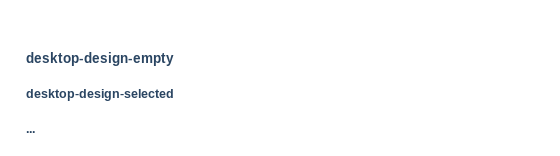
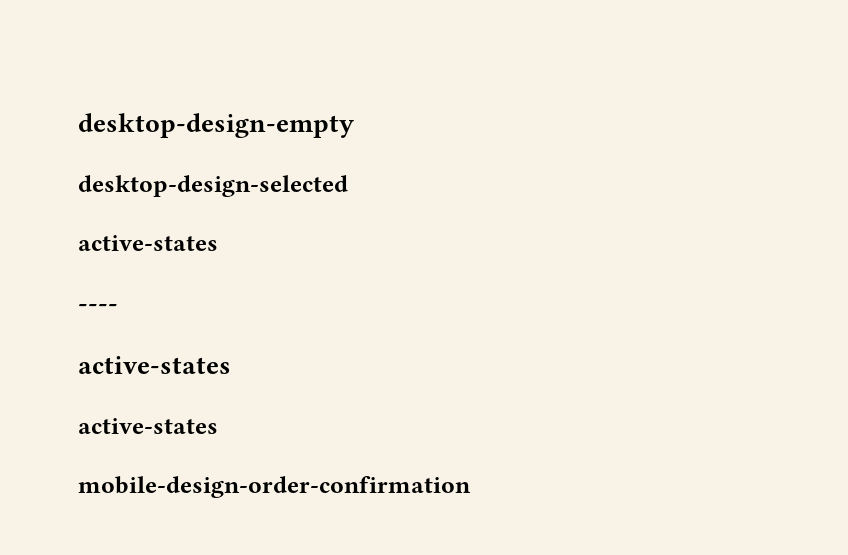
[26,131,35,133] ... -> [78,235,218,251] [78,304,118,312] [78,356,231,374] [78,418,218,434] [78,476,471,498] active-states // ---- // active-states // active-states // mobile-design-order-confirmation

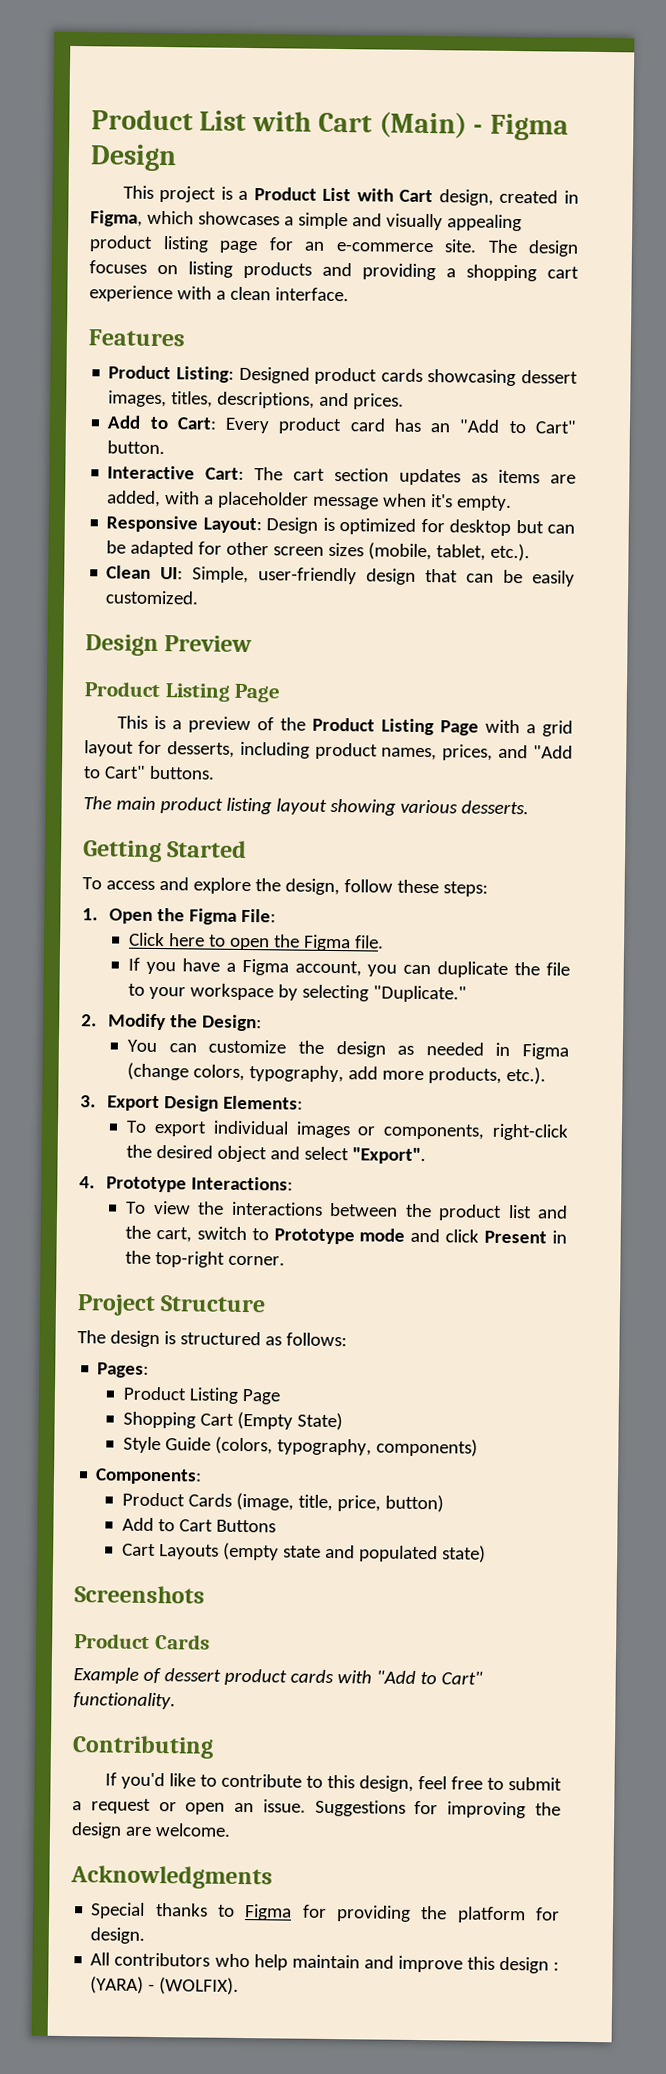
[78,113,354,138] [78,175,348,197] [78,235,218,251] [78,304,118,312] [78,356,231,374] [78,418,218,434] [78,476,471,498] desktop-design-empty // desktop-design-selected // active-states // ---- // active-states // active-states // mobile-design-order-confirmation -> [91,109,569,141] [90,144,177,172] [122,185,579,206] [90,210,522,232] [89,235,579,257] [89,260,579,282] [89,285,349,303] [88,329,186,347] [108,365,578,387] [108,390,405,410] [107,415,577,435] [107,440,166,455] [107,465,576,486] [107,490,513,511] [106,515,575,536] [106,540,531,562] [106,565,575,587] [105,590,200,605] [85,634,253,656] [84,681,281,703] [116,715,574,737] [84,740,573,761] [83,765,215,780] [83,796,529,816] [82,840,248,863] [82,877,488,897] [82,907,276,925] [128,932,384,952] [127,957,570,978] [127,983,467,1003] [81,1013,262,1032] [126,1039,570,1060] [126,1062,546,1085] [80,1095,303,1112] [125,1120,569,1141] [125,1144,426,1165] [79,1176,293,1193] [124,1200,568,1221] [124,1225,568,1245] [124,1250,285,1268] [77,1294,267,1316] [77,1330,347,1348] [97,1362,150,1378] [122,1386,280,1405] [122,1411,343,1431] [122,1436,478,1457] [95,1468,203,1485] [121,1492,444,1513] [121,1517,276,1533] [121,1542,486,1563] [74,1585,205,1604] [74,1633,210,1650] [73,1667,483,1686] [73,1692,176,1710] [72,1735,214,1759] [104,1772,563,1792] [72,1798,561,1819] [71,1822,231,1839] [70,1865,273,1890] [90,1902,560,1924] [90,1927,146,1944] [90,1952,559,1974] [90,1976,240,1995] Product List with Cart (Main) - Figma Design // This project is a Product List with Cart design, created in Figma, which showcases a simple and visually appealing product listing page for an e-commerce site. The design focuses on listing products and providing a shopping cart experience with a clean interface. // Features // Product Listing: Designed product cards showcasing dessert images, titles, descriptions, and prices. // Add to Cart: Every product card has an "Add to Cart" button. // Interactive Cart: The cart section updates as items are added, with a placeholder message when it's empty. // Responsive Layout: Design is optimized for desktop but can be adapted for other screen sizes (mobile, tablet, etc.). // Clean UI: Simple, user-friendly design that can be easily customized. // Design Preview // Product Listing Page // This is a preview of the Product Listing Page with a grid layout for desserts, including product names, prices, and "Add to Cart" buttons. // The main product listing layout showing various desserts. // Getting Started // To access and explore the design, follow these steps: // 1. Open the Figma File: // Click here to open the Figma file. // If you have a Figma account, you can duplicate the file to your workspace by selecting "Duplicate." // 2. Modify the Design: // You can customize the design as needed in Figma (change colors, typography, add more products, etc.). // 3. Export Design Elements: // To export individual images or components, right-click the desired object and select "Export". // 4. Prototype Interactions: // To view the interactions between the product list and the cart, switch to Prototype mode and click Present in the top-right corner. // Project Structure // The design is structured as follows: // Pages: // Product Listing Page // Shopping Cart (Empty State) // Style Guide (colors, typography, components) // Components: // Product Cards (image, title, price, button) // Add to Cart Buttons // Cart Layouts (empty state and populated state) // Screenshots // Product Cards // Example of dessert product cards with "Add to Cart" functionality. // Contributing // If you'd like to contribute to this design, feel free to submit a request or open an issue. Suggestions for improving the design are welcome. // Acknowledgments // Special thanks to Figma for providing the platform for design. // All contributors who help maintain and improve this design : (YARA) - (WOLFIX).

